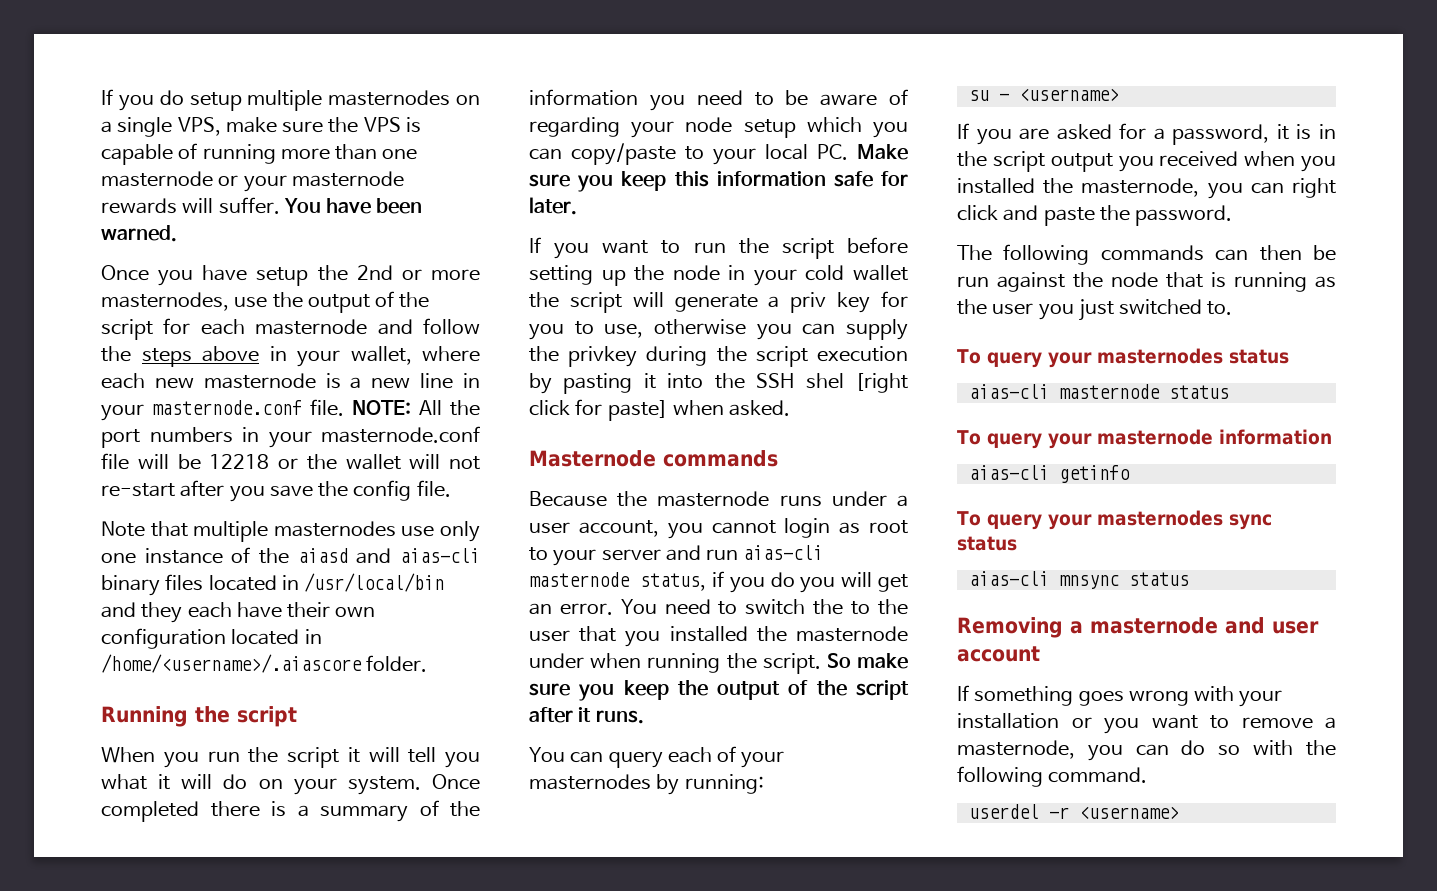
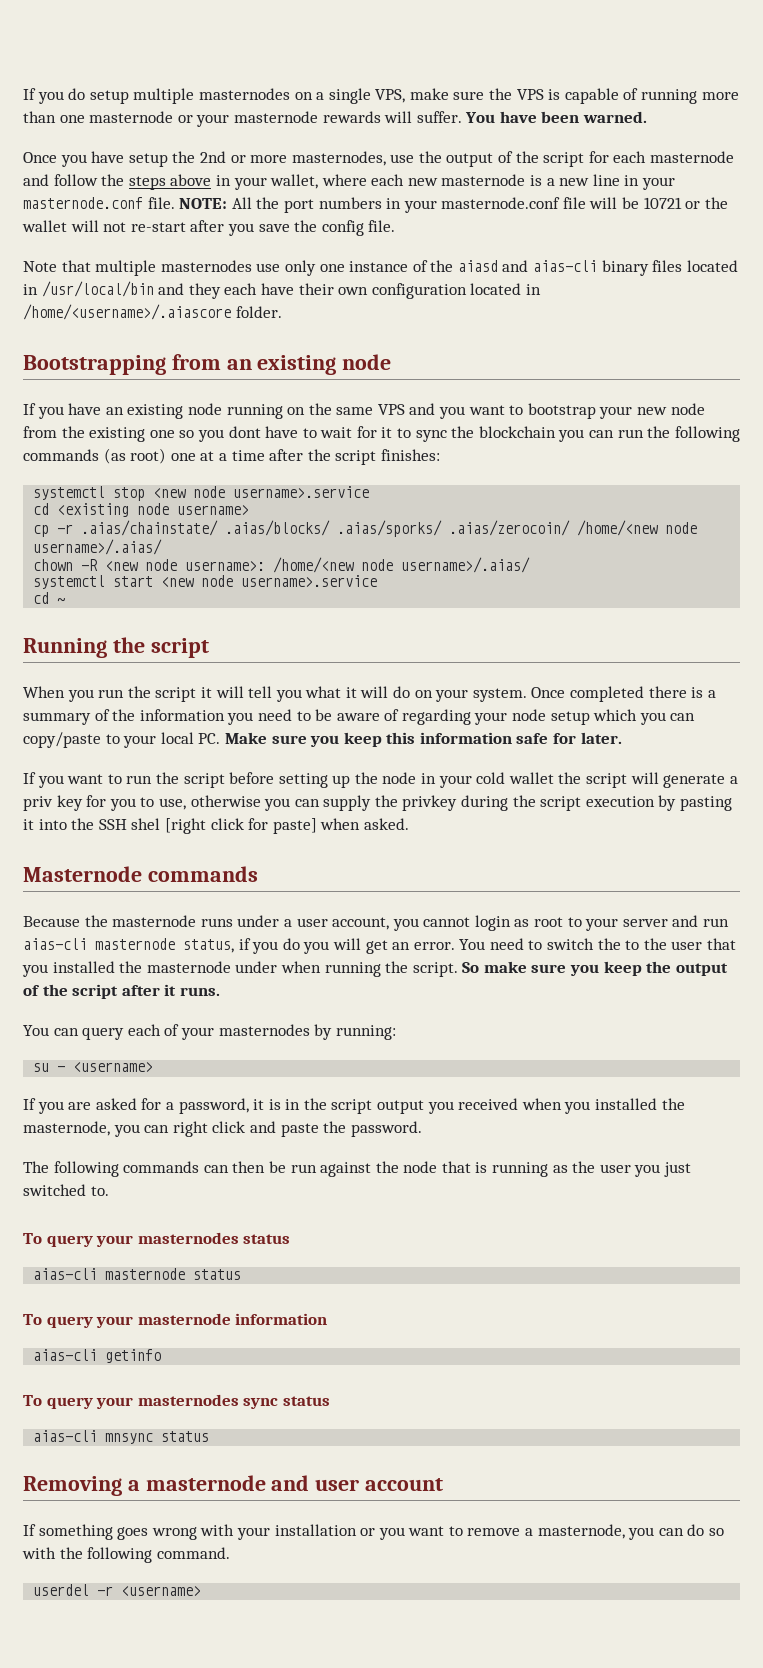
[209,454,270,469] 12218 -> [643,197,682,209] 10721
(428, 663) none -> [23,354,392,375] [23,403,705,419] [23,426,740,442] [23,448,440,465] [33,486,370,501] [33,503,250,517] [33,520,698,537] [33,539,163,555] [33,557,531,573] [33,575,378,589] [33,592,66,604] // Bootstrapping from an existing node // If you have an existing node running on the same VPS and you want to bootstrap your new node from the existing one so you dont have to wait for it to sync the blockchain you can run the following commands (as root) one at a time after the script finishes: // systemctl stop <new node username>.service // cd <existing node username> // cp -r .aias/chainstate/ .aias/blocks/ .aias/sporks/ .aias/zerocoin/ /home/<new node username>/.aias/ // chown -R <new node username>: /home/<new node username>/.aias/ // systemctl start <new node username>.service // cd ~

